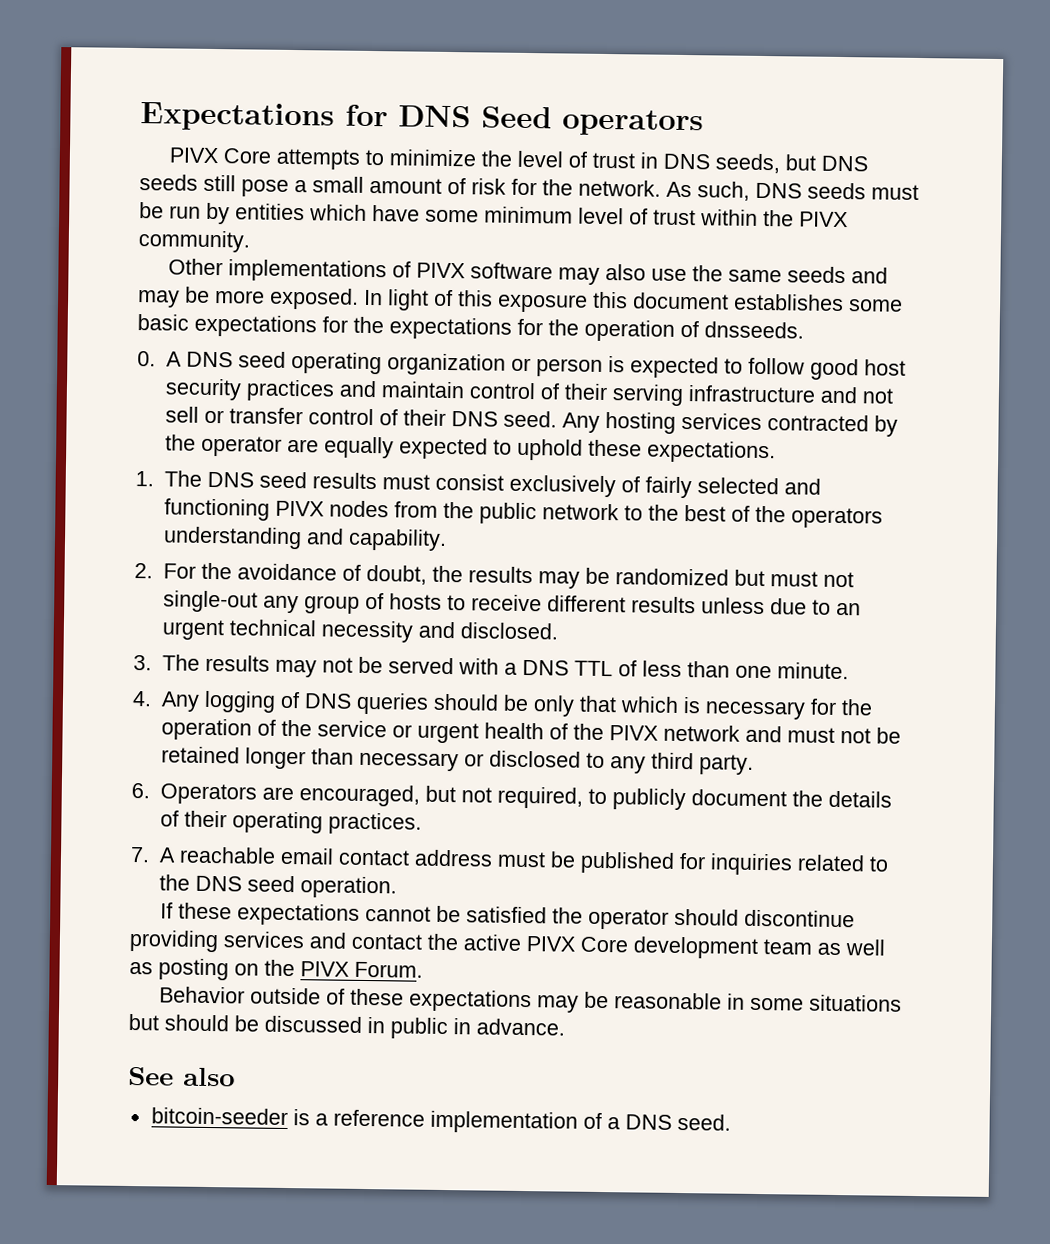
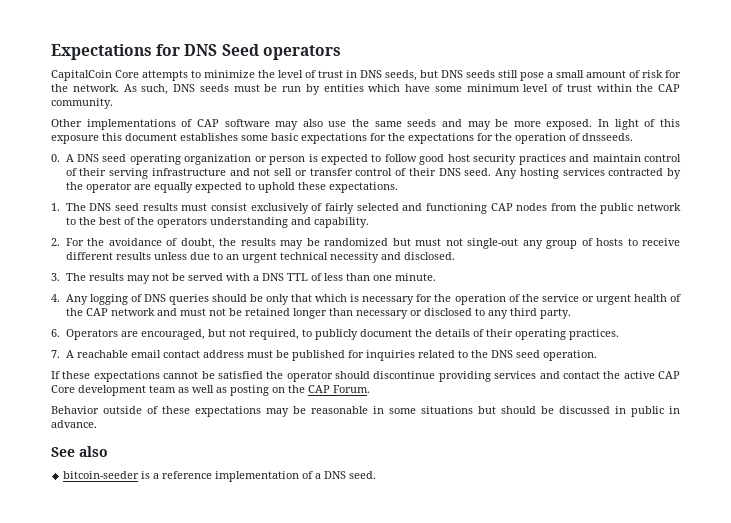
[168,147,219,164] PIVX -> [51,70,112,81] CapitalCoin
[799,211,848,228] PIVX -> [658,84,680,92] CAP
[415,262,465,279] PIVX -> [196,119,219,127] CAP
[274,500,324,517] PIVX -> [490,203,513,211] CAP
[608,725,658,741] PIVX -> [85,308,108,316] CAP
[526,936,575,952] PIVX -> [658,371,680,379] CAP
[300,961,349,977] PIVX -> [308,385,330,393] CAP

